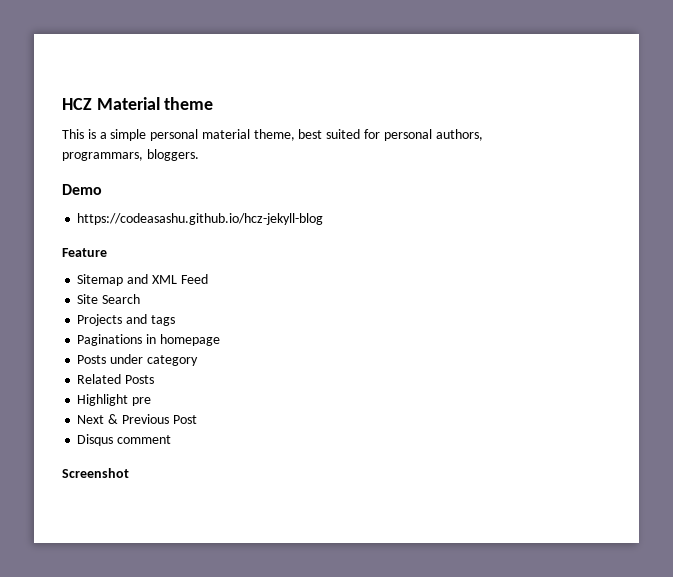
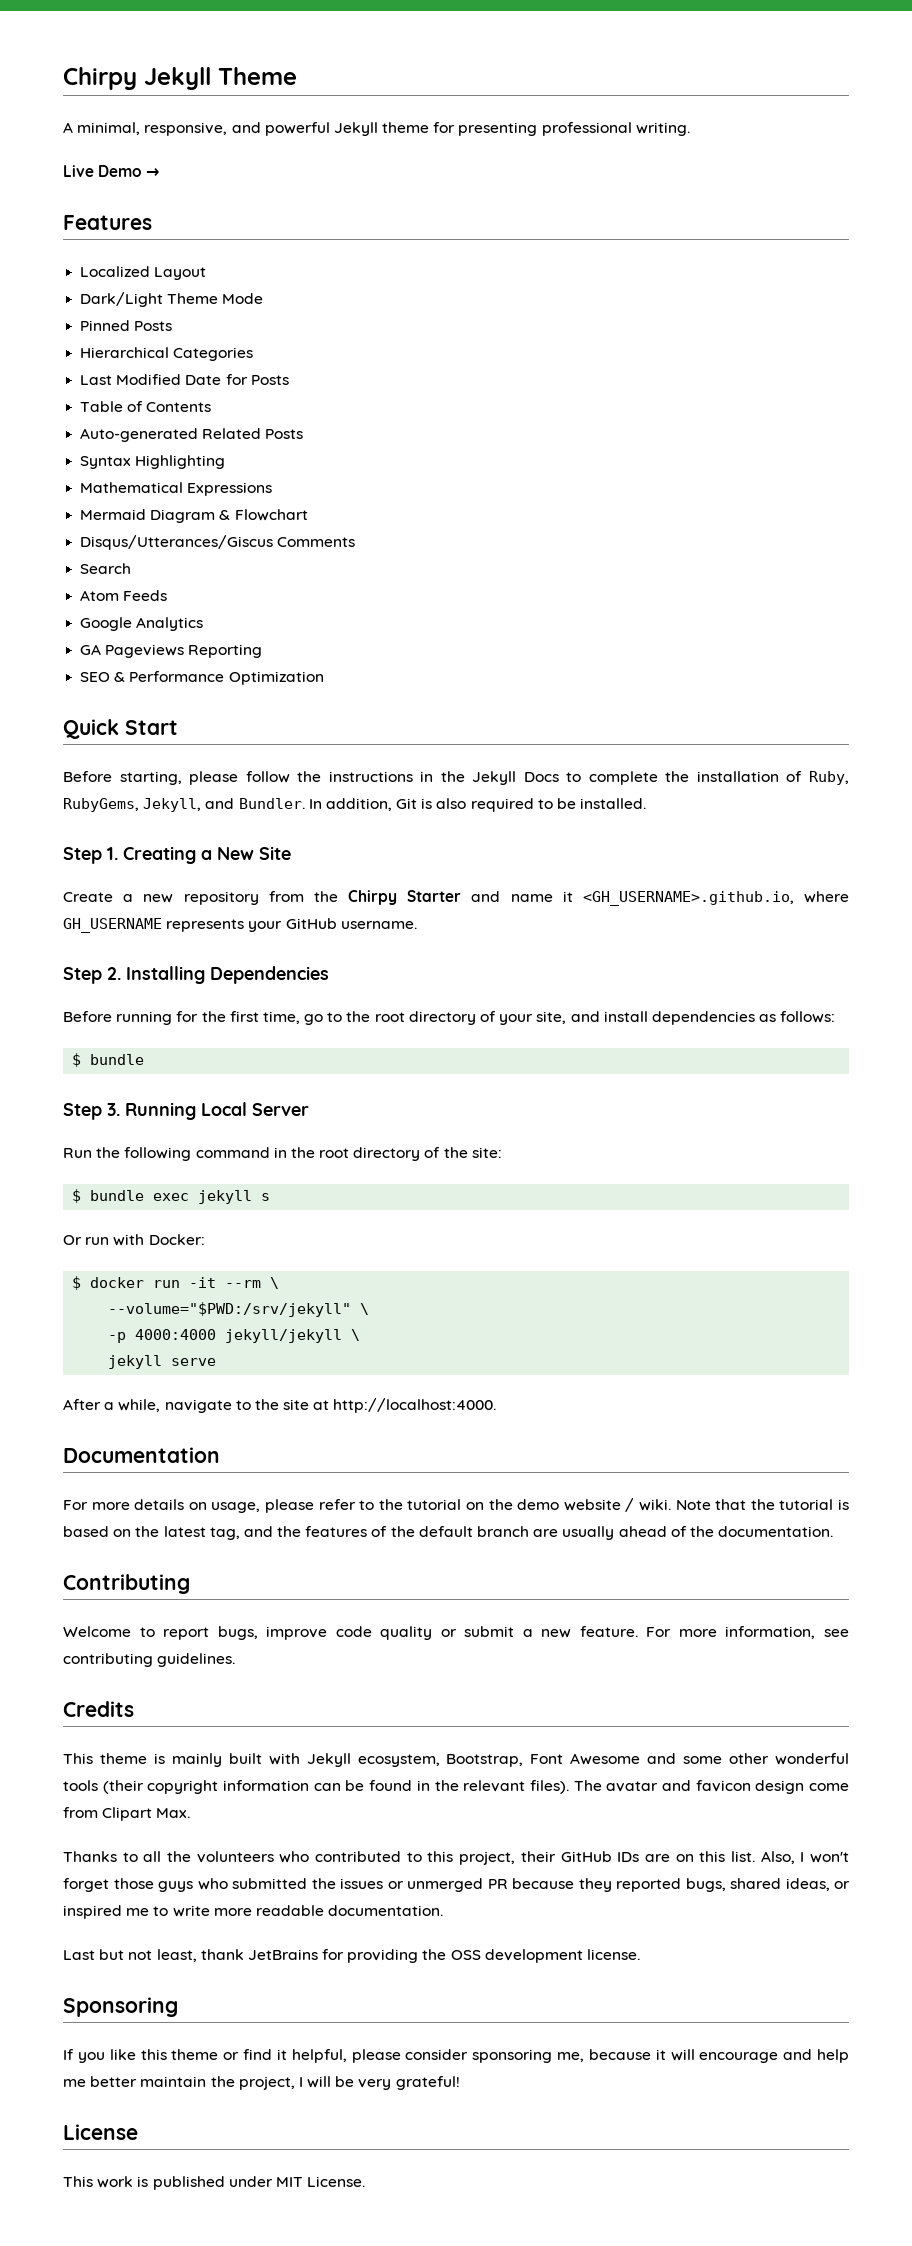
[62,97,214,110] [62,129,483,141] [62,149,199,161] [62,184,102,195] [77,213,324,225] [62,248,107,257] [77,274,208,286] [77,294,141,304] [77,314,175,326] [77,334,220,346] [77,354,198,366] [77,374,155,384] [77,394,152,406] [77,414,197,424] [77,434,172,446] [62,468,129,478] HCZ Material theme // This is a simple personal material theme, best suited for personal authors, programmars, bloggers. // Demo // https://codeasashu.github.io/hcz-jekyll-blog // Feature // Sitemap and XML Feed // Site Search // Projects and tags // Paginations in homepage // Posts under category // Related Posts // Highlight pre // Next & Previous Post // Disqus comment // Screenshot -> [63,67,297,90] [63,122,690,136] [63,165,160,177] [63,215,152,230] [80,266,207,280] [80,292,264,307] [80,320,173,331] [80,347,254,361] [80,374,289,385] [80,401,212,412] [80,428,304,442] [80,455,226,469] [80,482,273,496] [80,509,308,523] [80,535,356,550] [80,563,132,574] [80,590,168,601] [80,617,204,631] [80,644,263,658] [80,671,324,685] [63,719,178,739] [63,771,849,785] [63,798,647,812] [63,846,291,864] [63,890,849,906] [63,918,417,933] [63,966,329,984] [63,1011,836,1025] [72,1053,145,1067] [63,1102,309,1120] [63,1147,502,1161] [72,1189,271,1204] [63,1234,205,1246] [72,1276,280,1290] [108,1302,370,1317] [108,1329,361,1343] [108,1355,217,1369] [63,1398,497,1413] [63,1447,220,1463] [63,1498,850,1513] [63,1526,834,1540] [63,1574,190,1594] [63,1626,849,1640] [63,1653,236,1667] [63,1701,134,1717] [63,1753,850,1767] [63,1780,849,1794] [63,1807,191,1821] [63,1851,850,1865] [63,1878,850,1892] [63,1905,444,1919] [63,1949,641,1963] [63,1997,178,2017] [63,2049,850,2063] [63,2076,460,2090] [63,2124,138,2140] [63,2176,366,2190] Chirpy Jekyll Theme // A minimal, responsive, and powerful Jekyll theme for presenting professional writing. // Live Demo → // Features // Localized Layout // Dark/Light Theme Mode // Pinned Posts // Hierarchical Categories // Last Modified Date for Posts // Table of Contents // Auto-generated Related Posts // Syntax Highlighting // Mathematical Expressions // Mermaid Diagram & Flowchart // Disqus/Utterances/Giscus Comments // Search // Atom Feeds // Google Analytics // GA Pageviews Reporting // SEO & Performance Optimization // Quick Start // Before starting, please follow the instructions in the Jekyll Docs to complete the installation of Ruby, RubyGems, Jekyll, and Bundler. In addition, Git is also required to be installed. // Step 1. Creating a New Site // Create a new repository from the Chirpy Starter and name it <GH_USERNAME>.github.io, where GH_USERNAME represents your GitHub username. // Step 2. Installing Dependencies // Before running for the first time, go to the root directory of your site, and install dependencies as follows: // $ bundle // Step 3. Running Local Server // Run the following command in the root directory of the site: // $ bundle exec jekyll s // Or run with Docker: // $ docker run -it --rm \ // --volume="$PWD:/srv/jekyll" \ // -p 4000:4000 jekyll/jekyll \ // jekyll serve // After a while, navigate to the site at http://localhost:4000. // Documentation // For more details on usage, please refer to the tutorial on the demo website / wiki. Note that the tutorial is based on the latest tag, and the features of the default branch are usually ahead of the documentation. // Contributing // Welcome to report bugs, improve code quality or submit a new feature. For more information, see contributing guidelines. // Credits // This theme is mainly built with Jekyll ecosystem, Bootstrap, Font Awesome and some other wonderful tools (their copyright information can be found in the relevant files). The avatar and favicon design come from Clipart Max. // Thanks to all the volunteers who contributed to this project, their GitHub IDs are on this list. Also, I won't forget those guys who submitted the issues or unmerged PR because they reported bugs, shared ideas, or inspired me to write more readable documentation. // Last but not least, thank JetBrains for providing the OSS development license. // Sponsoring // If you like this theme or find it helpful, please consider sponsoring me, because it will encourage and help me better maintain the project, I will be very grateful! // License // This work is published under MIT License.

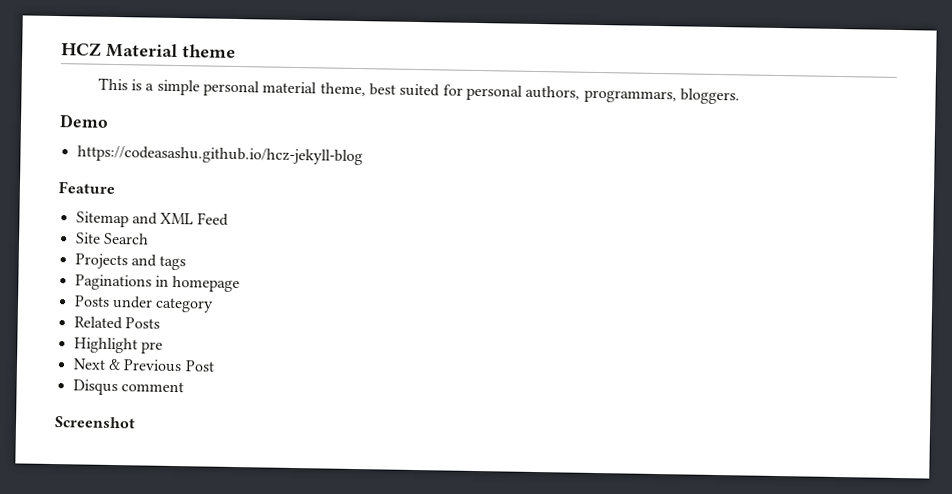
[63,67,297,90] [63,122,690,136] [63,165,160,177] [63,215,152,230] [80,266,207,280] [80,292,264,307] [80,320,173,331] [80,347,254,361] [80,374,289,385] [80,401,212,412] [80,428,304,442] [80,455,226,469] [80,482,273,496] [80,509,308,523] [80,535,356,550] [80,563,132,574] [80,590,168,601] [80,617,204,631] [80,644,263,658] [80,671,324,685] [63,719,178,739] [63,771,849,785] [63,798,647,812] [63,846,291,864] [63,890,849,906] [63,918,417,933] [63,966,329,984] [63,1011,836,1025] [72,1053,145,1067] [63,1102,309,1120] [63,1147,502,1161] [72,1189,271,1204] [63,1234,205,1246] [72,1276,280,1290] [108,1302,370,1317] [108,1329,361,1343] [108,1355,217,1369] [63,1398,497,1413] [63,1447,220,1463] [63,1498,850,1513] [63,1526,834,1540] [63,1574,190,1594] [63,1626,849,1640] [63,1653,236,1667] [63,1701,134,1717] [63,1753,850,1767] [63,1780,849,1794] [63,1807,191,1821] [63,1851,850,1865] [63,1878,850,1892] [63,1905,444,1919] [63,1949,641,1963] [63,1997,178,2017] [63,2049,850,2063] [63,2076,460,2090] [63,2124,138,2140] [63,2176,366,2190] Chirpy Jekyll Theme // A minimal, responsive, and powerful Jekyll theme for presenting professional writing. // Live Demo → // Features // Localized Layout // Dark/Light Theme Mode // Pinned Posts // Hierarchical Categories // Last Modified Date for Posts // Table of Contents // Auto-generated Related Posts // Syntax Highlighting // Mathematical Expressions // Mermaid Diagram & Flowchart // Disqus/Utterances/Giscus Comments // Search // Atom Feeds // Google Analytics // GA Pageviews Reporting // SEO & Performance Optimization // Quick Start // Before starting, please follow the instructions in the Jekyll Docs to complete the installation of Ruby, RubyGems, Jekyll, and Bundler. In addition, Git is also required to be installed. // Step 1. Creating a New Site // Create a new repository from the Chirpy Starter and name it <GH_USERNAME>.github.io, where GH_USERNAME represents your GitHub username. // Step 2. Installing Dependencies // Before running for the first time, go to the root directory of your site, and install dependencies as follows: // $ bundle // Step 3. Running Local Server // Run the following command in the root directory of the site: // $ bundle exec jekyll s // Or run with Docker: // $ docker run -it --rm \ // --volume="$PWD:/srv/jekyll" \ // -p 4000:4000 jekyll/jekyll \ // jekyll serve // After a while, navigate to the site at http://localhost:4000. // Documentation // For more details on usage, please refer to the tutorial on the demo website / wiki. Note that the tutorial is based on the latest tag, and the features of the default branch are usually ahead of the documentation. // Contributing // Welcome to report bugs, improve code quality or submit a new feature. For more information, see contributing guidelines. // Credits // This theme is mainly built with Jekyll ecosystem, Bootstrap, Font Awesome and some other wonderful tools (their copyright information can be found in the relevant files). The avatar and favicon design come from Clipart Max. // Thanks to all the volunteers who contributed to this project, their GitHub IDs are on this list. Also, I won't forget those guys who submitted the issues or unmerged PR because they reported bugs, shared ideas, or inspired me to write more readable documentation. // Last but not least, thank JetBrains for providing the OSS development license. // Sponsoring // If you like this theme or find it helpful, please consider sponsoring me, because it will encourage and help me better maintain the project, I will be very grateful! // License // This work is published under MIT License. -> [61,42,236,59] [97,77,740,105] [59,114,109,128] [76,145,363,166] [58,181,116,195] [75,211,229,228] [75,232,149,245] [74,253,187,271] [74,274,241,293] [73,295,215,313] [73,316,160,330] [73,337,163,354] [72,358,215,373] [72,379,184,396] [54,416,136,429] HCZ Material theme // This is a simple personal material theme, best suited for personal authors, programmars, bloggers. // Demo // https://codeasashu.github.io/hcz-jekyll-blog // Feature // Sitemap and XML Feed // Site Search // Projects and tags // Paginations in homepage // Posts under category // Related Posts // Highlight pre // Next & Previous Post // Disqus comment // Screenshot

